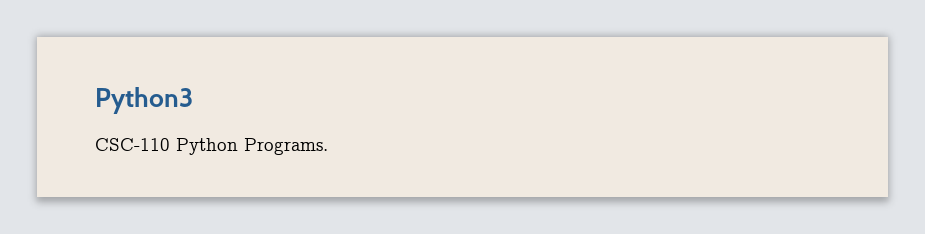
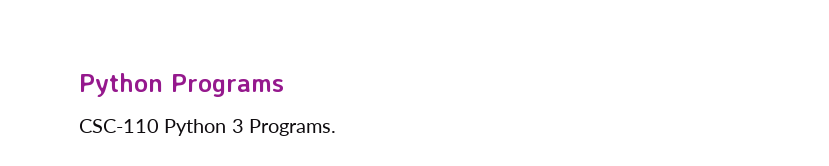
[95,87,193,114] Python3 -> [79,73,284,97] Python Programs
(238, 146) none -> [231,119,244,133] 3

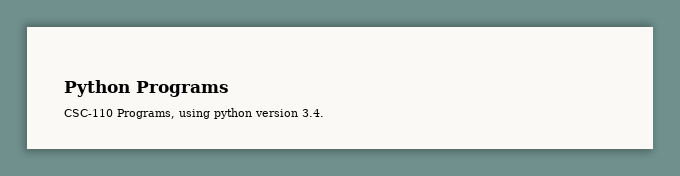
[164,119,336,136] Python 3 Programs. -> [117,108,324,119] Programs, using python version 3.4.

